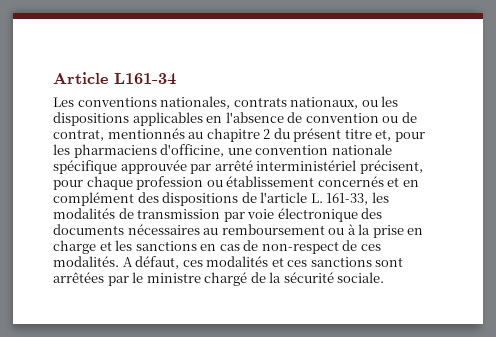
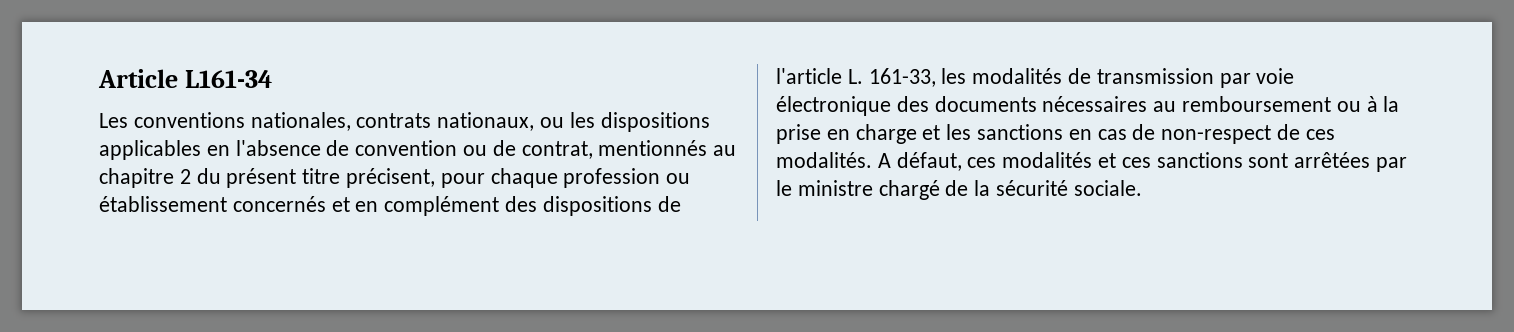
[375,129,425,142] [53,144,392,158] [53,160,357,174] et, pour les pharmaciens d'officine, une convention nationale spécifique approuvée par arrêté interministériel -> (341, 176) none

